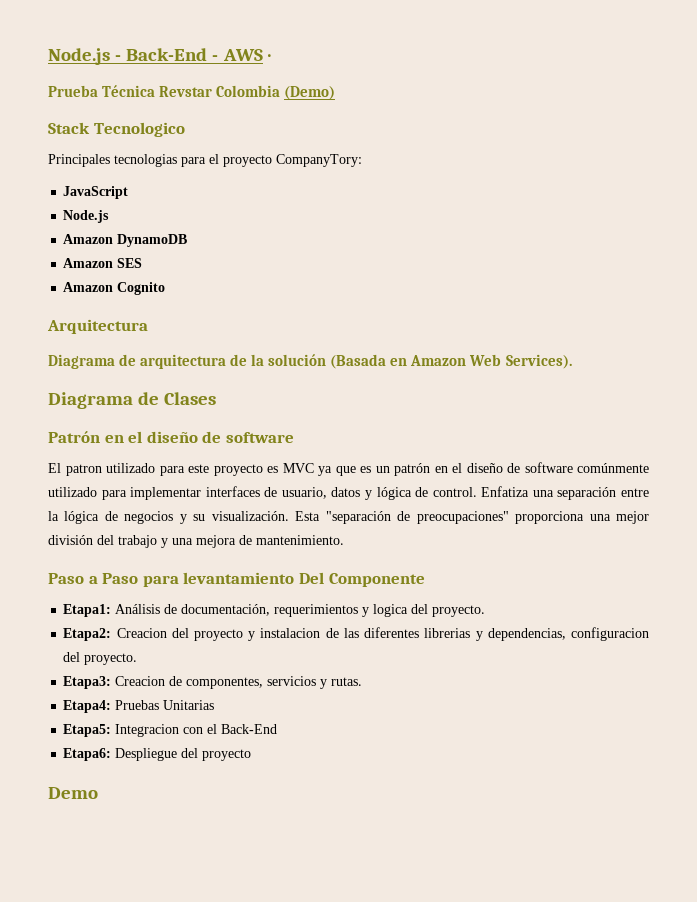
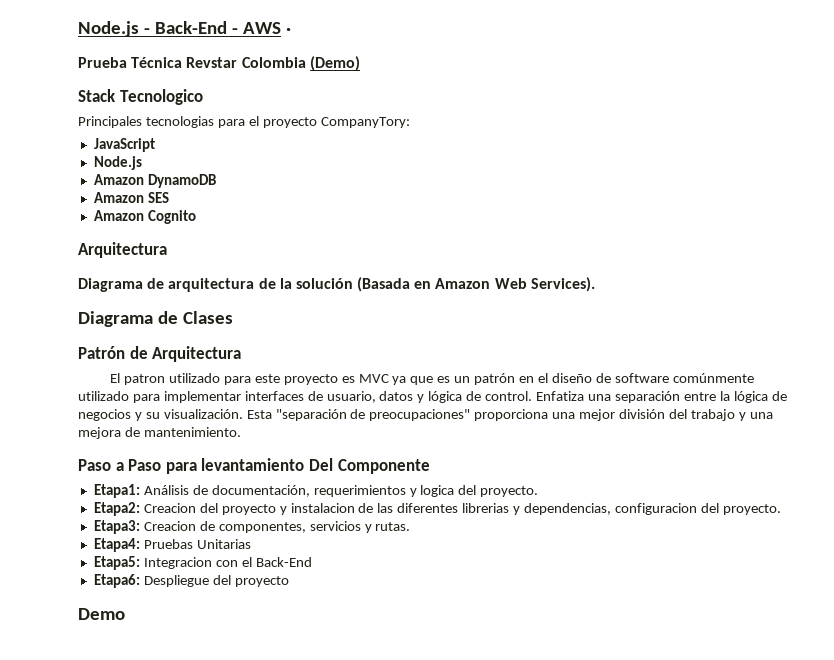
[104,431,294,443] en el diseño de software -> [129,346,242,362] de Arquitectura

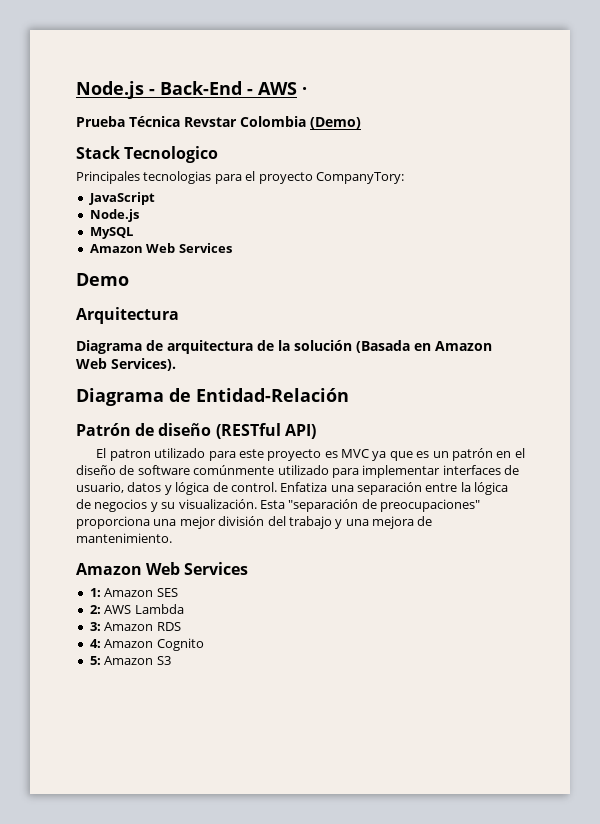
[93,174,216,188] [93,192,169,203] [93,210,196,224] Amazon DynamoDB // Amazon SES // Amazon Cognito -> [89,227,133,239] [89,243,232,253] [76,273,129,286] MySQL // Amazon Web Services // Demo
[182,311,233,324] Clases -> [196,388,349,402] Entidad-Relación
[152,346,242,362] Arquitectura -> [158,423,316,439] diseño (RESTful API)
[78,458,430,474] [93,484,539,498] [93,502,781,516] [93,520,411,534] [93,538,251,552] [93,556,312,570] [93,574,289,588] [78,608,125,620] Paso a Paso para levantamiento Del Componente // Etapa1: Análisis de documentación, requerimientos y logica del proyecto. // Etapa2: Creacion del proyecto y instalacion de las diferentes librerias y dependencias, configuracion del proyecto. // Etapa3: Creacion de componentes, servicios y rutas. // Etapa4: Pruebas Unitarias // Etapa5: Integracion con el Back-End // Etapa6: Despliegue del proyecto // Demo -> [76,562,249,575] [89,588,178,597] [89,604,184,614] [89,622,181,631] [89,638,204,651] [89,656,171,665] Amazon Web Services // 1: Amazon SES // 2: AWS Lambda // 3: Amazon RDS // 4: Amazon Cognito // 5: Amazon S3

